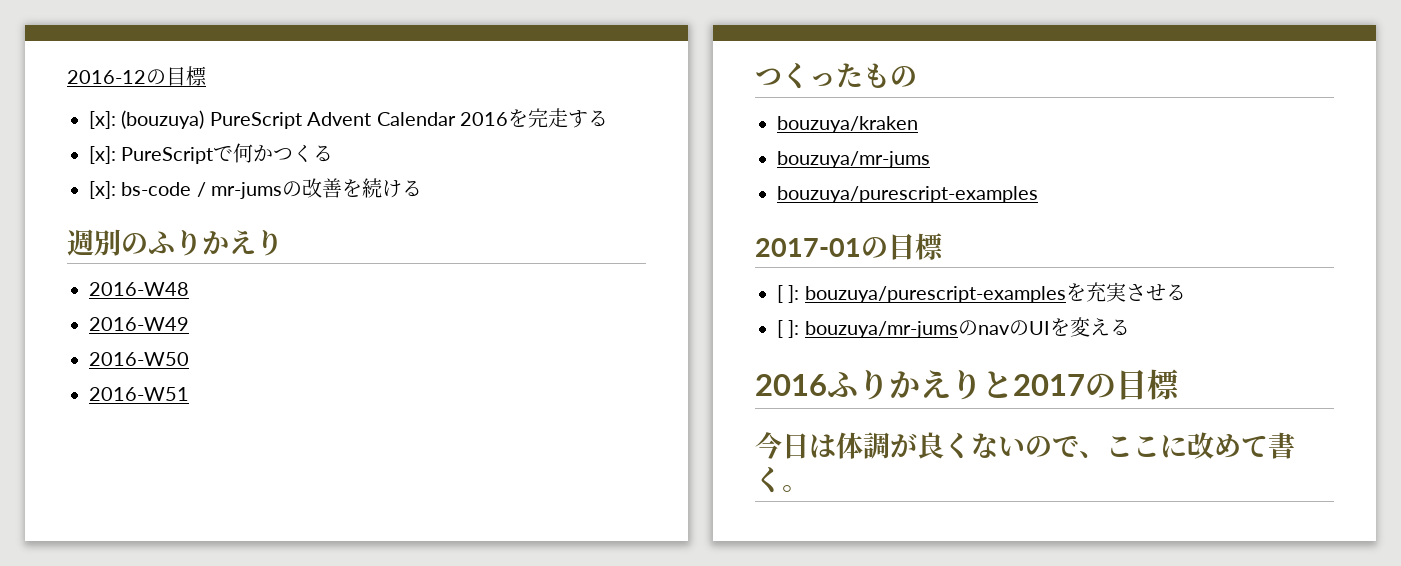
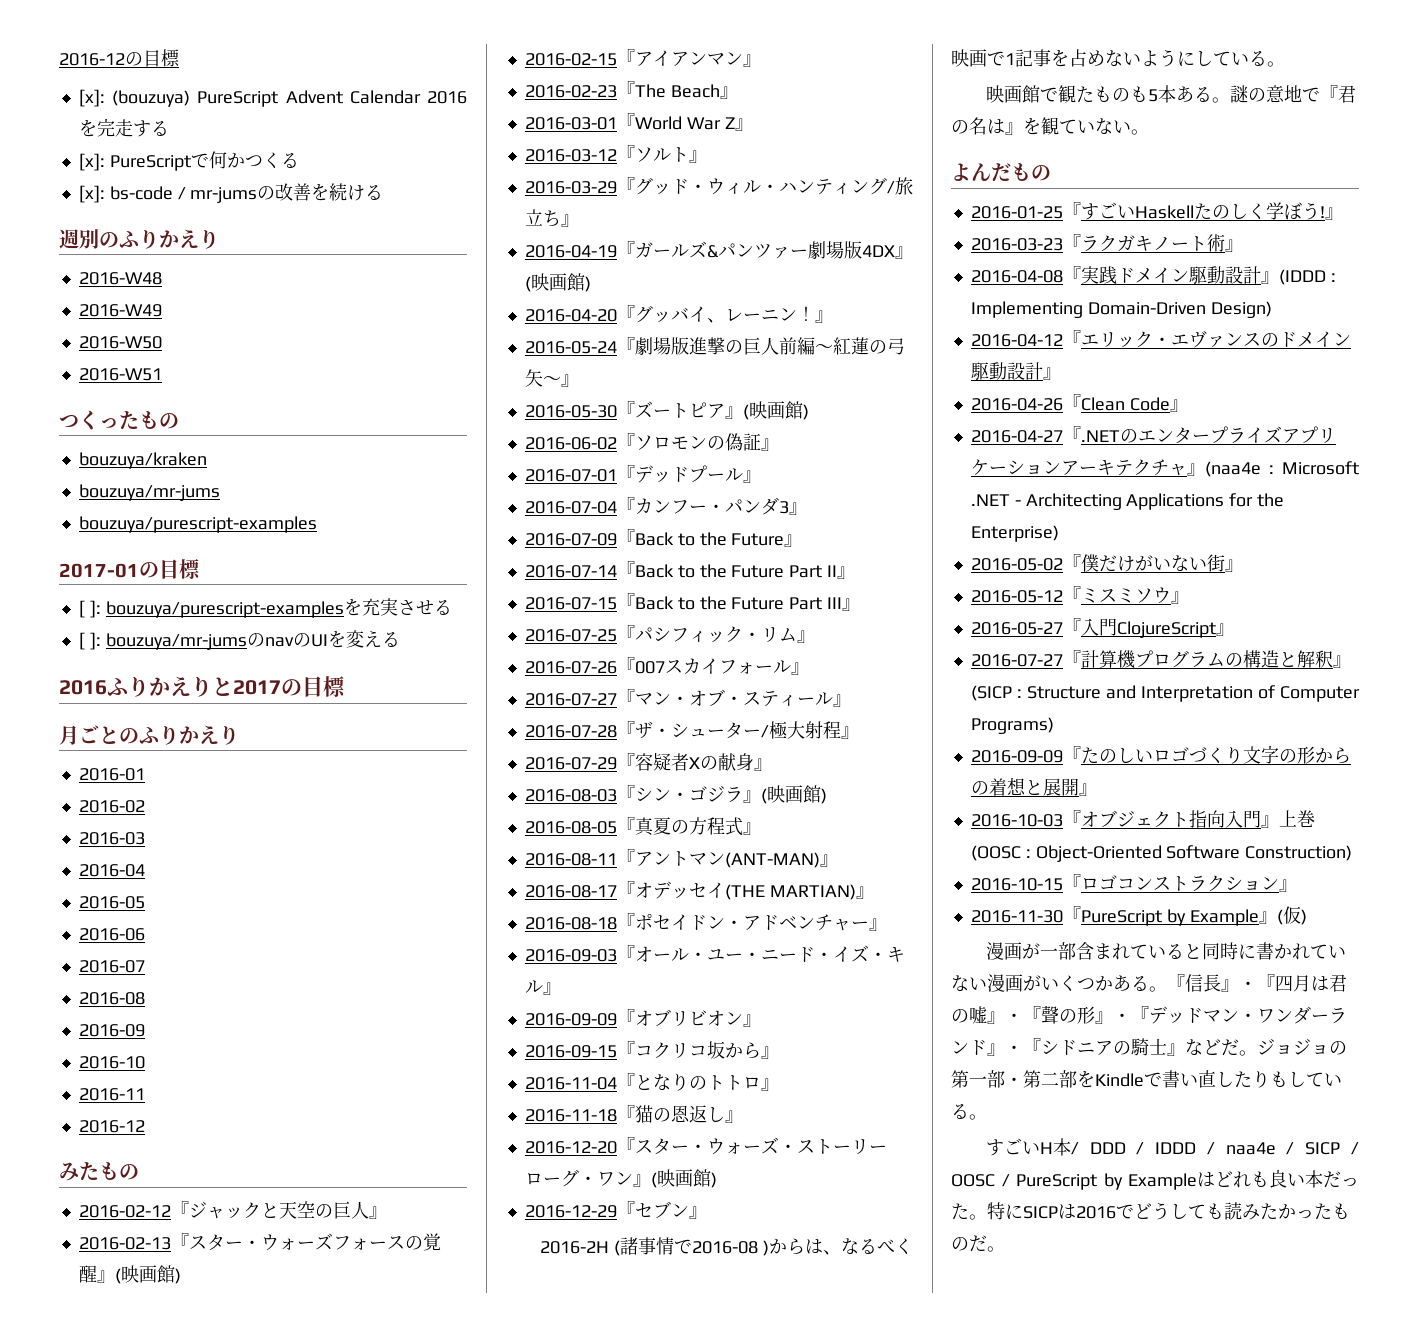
[755,432,1295,459] [755,467,782,493] 今日は体調が良くないので、ここに改めて書く -> [59,725,239,745] [78,768,145,781] [78,800,145,813] [78,832,145,845] [78,864,145,877] [78,896,145,909] [78,928,145,941] [78,960,145,973] [78,992,145,1005] [78,1024,145,1037] [78,1056,145,1069] [78,1088,145,1101] [78,1120,145,1133] [59,1162,139,1181] [78,1201,387,1219] [78,1233,441,1251] [78,1265,181,1284] [524,49,761,67] [524,81,738,99] [524,113,753,131] [524,145,707,163] [524,177,913,195] [524,209,579,227] [524,241,913,259] [524,273,591,292] [524,305,833,323] [524,337,905,355] [524,369,579,387] [524,401,809,420] [524,433,779,451] [524,465,761,483] [524,497,807,515] [524,529,803,547] [524,561,856,579] [524,593,861,611] [524,625,815,643] [524,657,809,675] [524,689,851,707] [524,721,859,739] [524,752,772,771] [524,785,827,804] [524,817,761,836] [524,849,838,868] [524,881,874,900] [524,913,887,931] [524,945,905,963] [524,980,561,995] [524,1009,761,1027] [524,1041,779,1059] [524,1073,779,1091] [524,1105,743,1123] [524,1137,887,1155] [524,1169,717,1188] [524,1201,707,1219] [539,1237,913,1256] [951,49,1285,67] [985,85,1356,103] [951,117,1149,135] [951,163,1051,182] [970,202,1343,220] [970,234,1243,252] [970,266,1336,285] [970,301,1272,318] [970,330,1351,348] [969,362,1061,380] [970,394,1188,412] [970,426,1336,444] [970,459,1359,477] [970,493,1285,510] [970,525,1059,542] [970,554,1243,572] [970,586,1189,604] [970,618,1234,638] [970,650,1351,669] [970,685,1360,702] [970,717,1054,734] [970,745,1351,764] [970,777,1097,796] [970,810,1315,828] [970,845,1353,862] [970,874,1297,892] [970,906,1307,926] [985,942,1346,960] [951,974,1347,992] [951,1005,1347,1024] [951,1038,1347,1056] [951,1070,1342,1088] [951,1104,987,1120] [985,1138,1359,1156] [951,1170,1359,1190] [951,1202,1350,1220] [951,1235,987,1252] 月ごとのふりかえり // 2016-01 // 2016-02 // 2016-03 // 2016-04 // 2016-05 // 2016-06 // 2016-07 // 2016-08 // 2016-09 // 2016-10 // 2016-11 // 2016-12 // みたもの // 2016-02-12『ジャックと天空の巨人』 // 2016-02-13『スター・ウォーズフォースの覚醒』(映画館) // 2016-02-15『アイアンマン』 // 2016-02-23『The Beach』 // 2016-03-01『World War Z』 // 2016-03-12『ソルト』 // 2016-03-29『グッド・ウィル・ハンティング/旅立ち』 // 2016-04-19『ガールズ&パンツァー劇場版4DX』(映画館) // 2016-04-20『グッバイ、レーニン！』 // 2016-05-24『劇場版進撃の巨人前編〜紅蓮の弓矢〜』 // 2016-05-30『ズートピア』(映画館) // 2016-06-02『ソロモンの偽証』 // 2016-07-01『デッドプール』 // 2016-07-04『カンフー・パンダ3』 // 2016-07-09『Back to the Future』 // 2016-07-14『Back to the Future Part II』 // 2016-07-15『Back to the Future Part III』 // 2016-07-25『パシフィック・リム』 // 2016-07-26『007スカイフォール』 // 2016-07-27『マン・オブ・スティール』 // 2016-07-28『ザ・シューター/極大射程』 // 2016-07-29『容疑者Xの献身』 // 2016-08-03『シン・ゴジラ』(映画館) // 2016-08-05『真夏の方程式』 // 2016-08-11『アントマン(ANT-MAN)』 // 2016-08-17『オデッセイ(THE MARTIAN)』 // 2016-08-18『ポセイドン・アドベンチャー』 // 2016-09-03『オール・ユー・ニード・イズ・キル』 // 2016-09-09『オブリビオン』 // 2016-09-15『コクリコ坂から』 // 2016-11-04『となりのトトロ』 // 2016-11-18『猫の恩返し』 // 2016-12-20『スター・ウォーズ・ストーリーローグ・ワン』(映画館) // 2016-12-29『セブン』 // 2016-2H (諸事情で2016-08 )からは、なるべく映画で1記事を占めないようにしている。 // 映画館で観たものも5本ある。謎の意地で『君の名は』を観ていない。 // よんだもの // 2016-01-25『すごいHaskellたのしく学ぼう!』 // 2016-03-23『ラクガキノート術』 // 2016-04-08『実践ドメイン駆動設計』(IDDD : Implementing Domain-Driven Design) // 2016-04-12『エリック・エヴァンスのドメイン駆動設計』 // 2016-04-26『Clean Code』 // 2016-04-27『.NETのエンタープライズアプリケーションアーキテクチャ』(naa4e : Microsoft .NET - Architecting Applications for the Enterprise) // 2016-05-02『僕だけがいない街』 // 2016-05-12『ミスミソウ』 // 2016-05-27『入門ClojureScript』 // 2016-07-27『計算機プログラムの構造と解釈』(SICP : Structure and Interpretation of Computer Programs) // 2016-09-09『たのしいロゴづくり文字の形からの着想と展開』 // 2016-10-03『オブジェクト指向入門』上巻(OOSC : Object-Oriented Software Construction) // 2016-10-15『ロゴコンストラクション』 // 2016-11-30『PureScript by Example』(仮) // 漫画が一部含まれていると同時に書かれていない漫画がいくつかある。『信長』・『四月は君の嘘』・『聲の形』・『デッドマン・ワンダーランド』・『シドニアの騎士』などだ。ジョジョの第一部・第二部をKindleで書い直したりもしている。 // すごいH本/ DDD / IDDD / naa4e / SICP / OOSC / PureScript by Exampleはどれも良い本だった。特にSICPは2016でどうしても読みたかったものだ

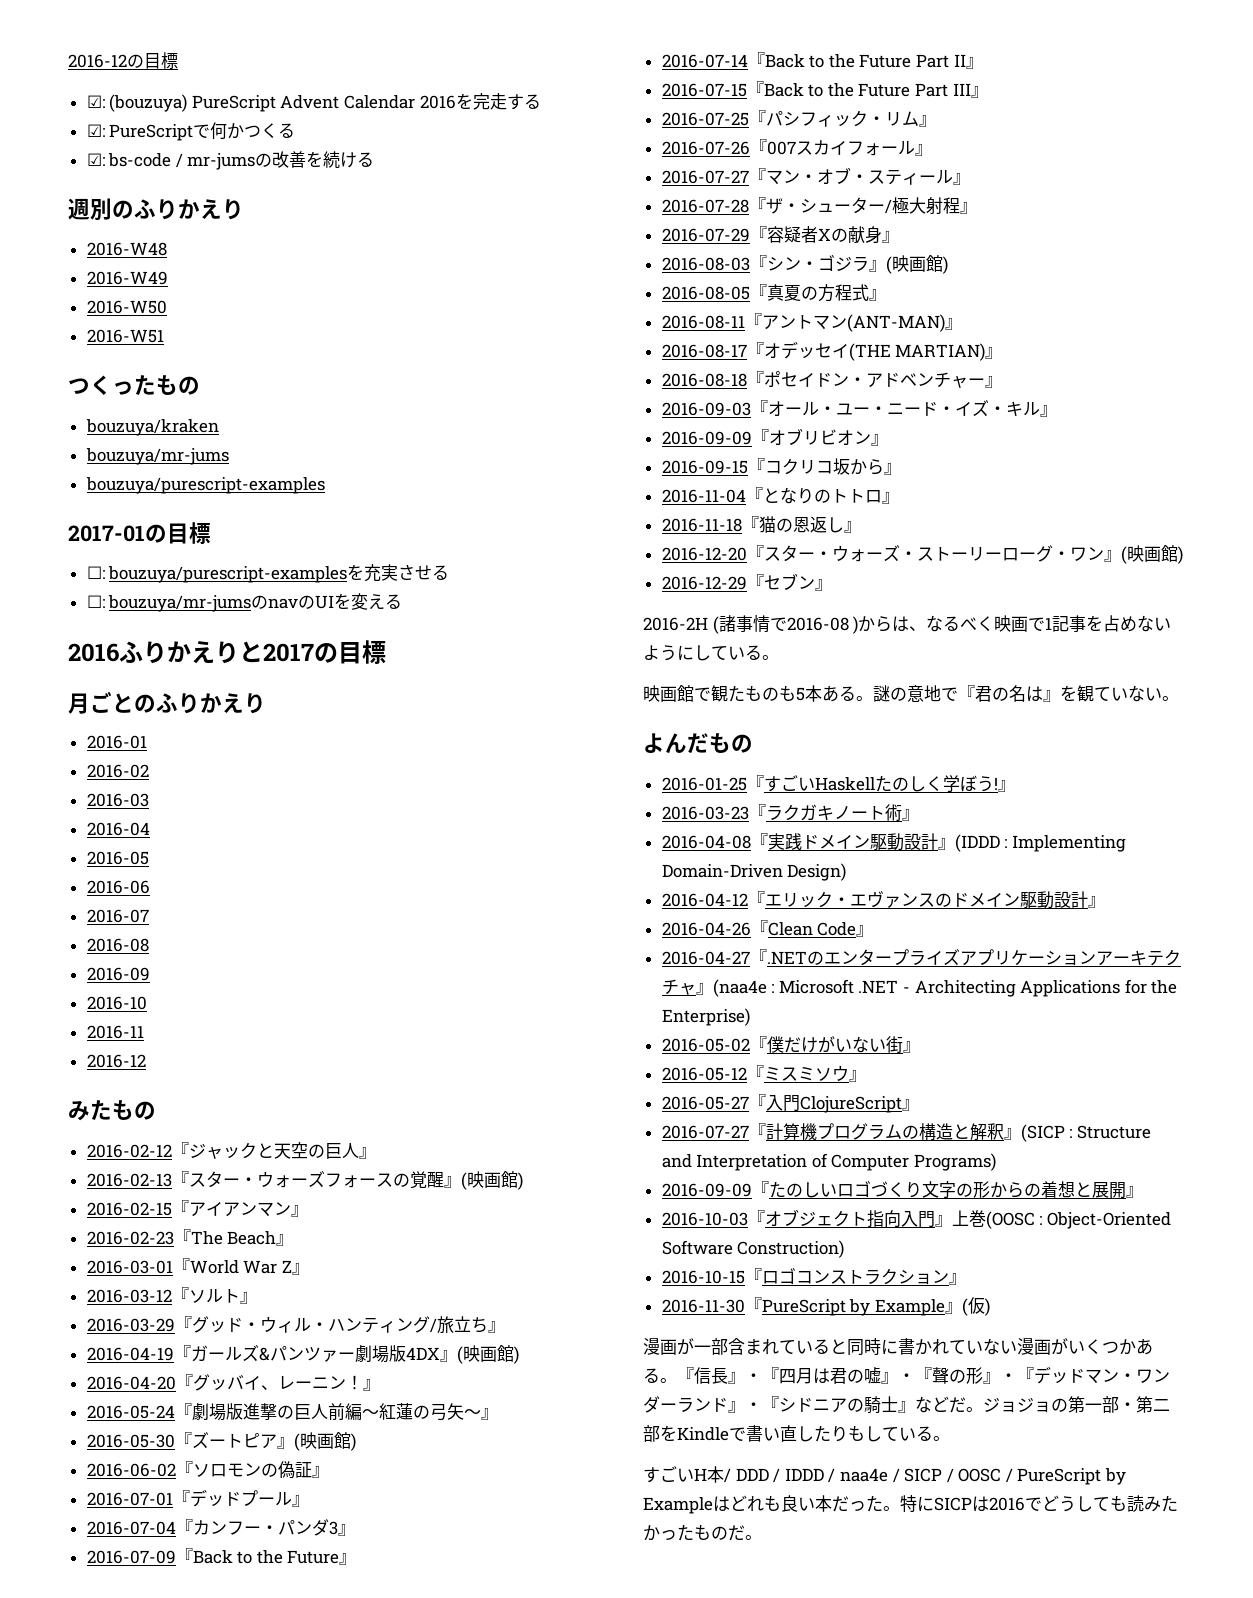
[78,89,105,107] [x]: -> [86,95,105,108] ☑:
[78,153,105,171] [x]: -> [86,124,105,137] ☑:
[78,185,105,203] [x]: -> [86,153,105,166] ☑:
[78,600,101,618] [ ]: -> [86,566,105,579] ☐:
[78,632,101,650] [ ]: -> [86,595,105,608] ☐:

